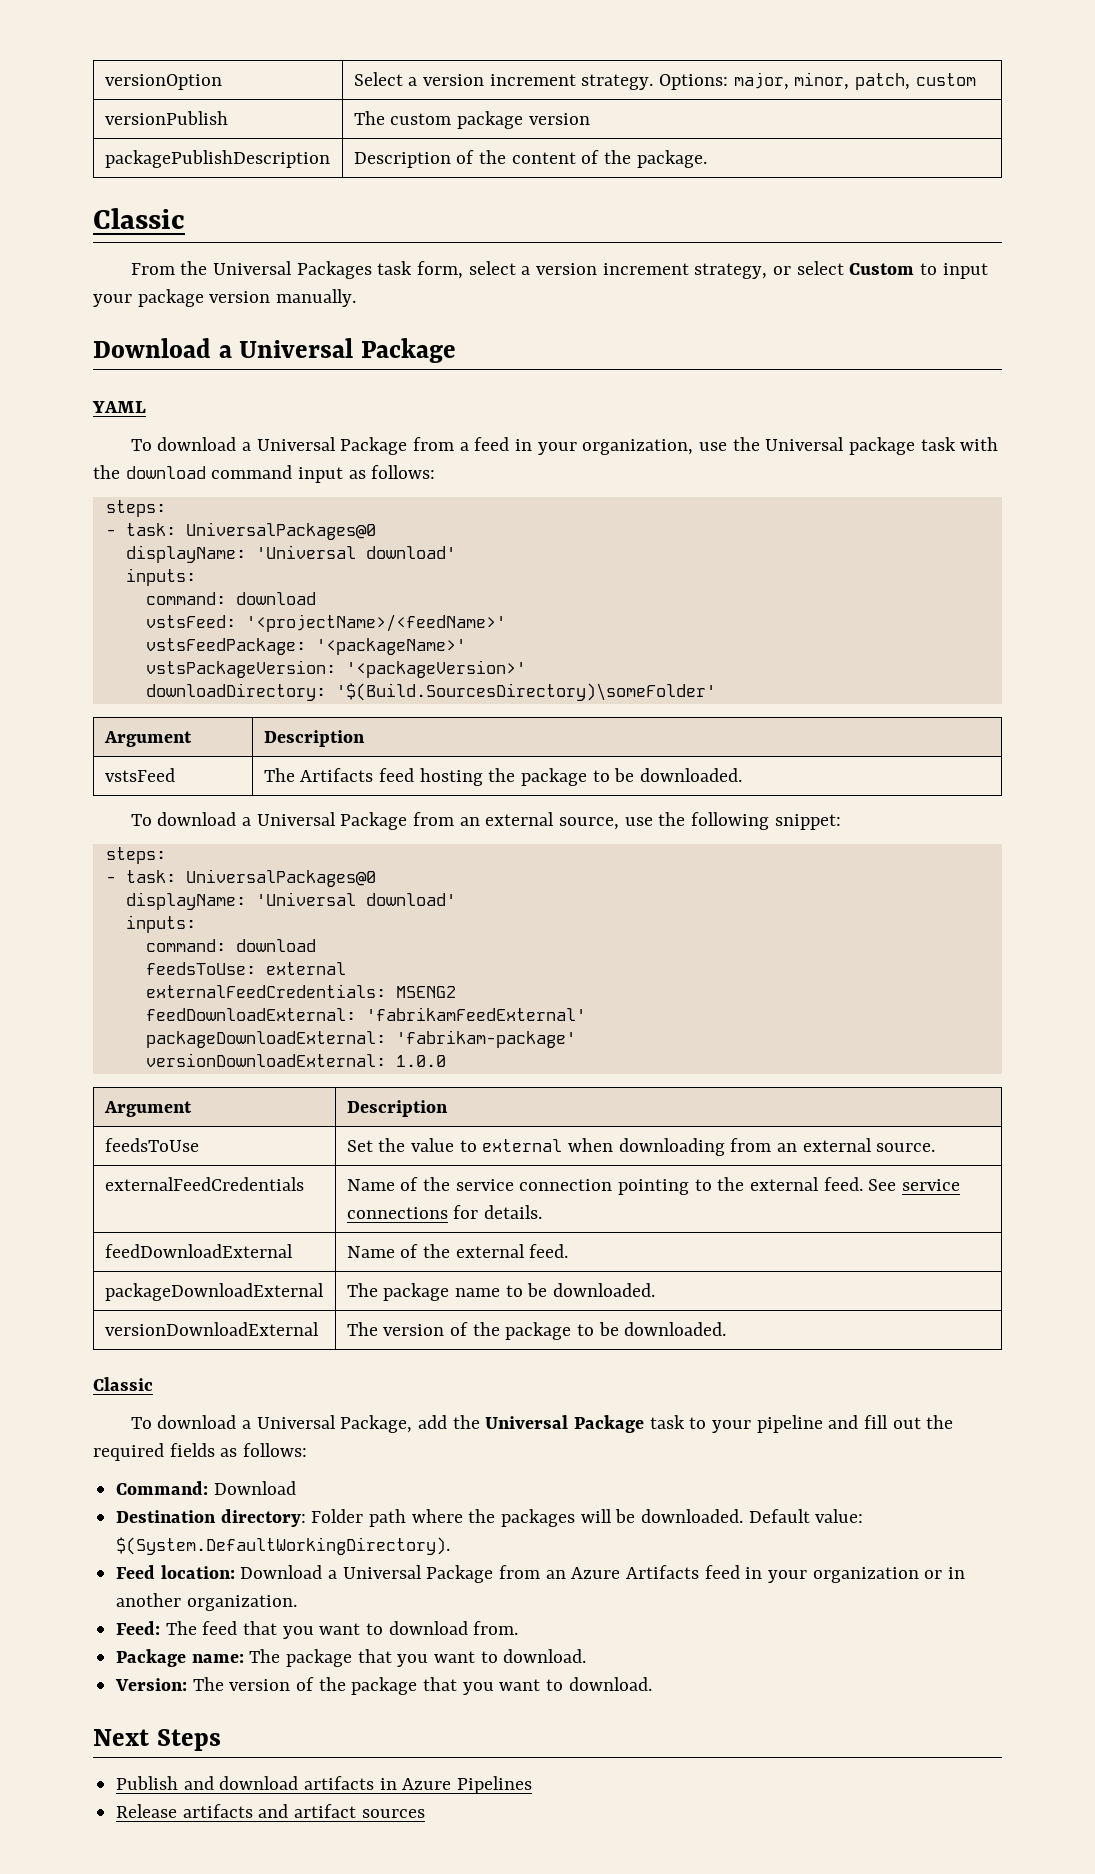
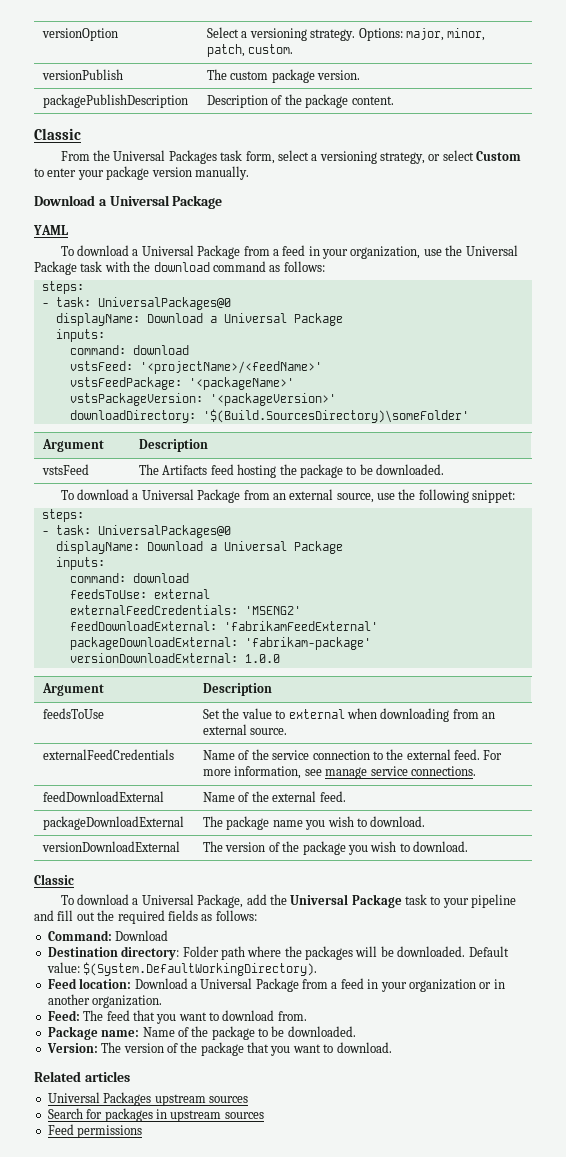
[422,74,576,86] version increment -> [249,28,307,41] versioning
[915,73,976,86] custom -> [248,44,294,54] custom.
[528,113,590,125] version -> [317,70,361,80] version.
[511,150,707,168] content of the package. -> [305,94,394,108] package content.
[536,263,689,275] version increment -> [319,151,377,164] versioning
[942,263,988,279] input -> [47,168,77,177] enter
[849,437,916,455] package -> [34,261,77,275] Package
[298,467,344,483] input -> (266, 266) none
[255,545,456,559] 'Universal download' -> [146,313,343,326] Download a Universal Package
[255,892,456,906] 'Universal download' -> [146,541,343,554] Download a Universal Package
[395,986,456,998] MSENG2 -> [244,606,301,615] 'MSENG2'
[617,1179,689,1195] pointing -> (370, 755) none
[868,1179,961,1191] [346,1205,542,1219] See service connections for details. -> [483,750,503,760] [203,766,476,779] For more information, see manage service connections.
[505,1283,655,1297] to be downloaded. -> [305,816,426,830] you wish to download.
[576,1322,727,1336] to be downloaded. -> [347,841,469,855] you wish to download.
[545,1565,700,1579] an Azure Artifacts -> [331,982,338,989] a
[249,1649,587,1667] The package that you want to download. -> [142,1026,356,1040] Name of the package to be downloaded.
[93,1729,221,1751] [116,1776,533,1794] [116,1804,425,1818] Next Steps // Publish and download artifacts in Azure Pipelines // Release artifacts and artifact sources -> [34,1071,130,1082] [47,1092,248,1106] [47,1108,264,1122] [47,1124,143,1138] Related articles // Universal Packages upstream sources // Search for packages in upstream sources // Feed permissions

